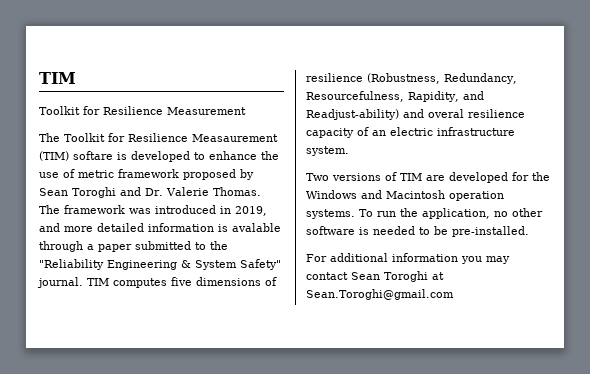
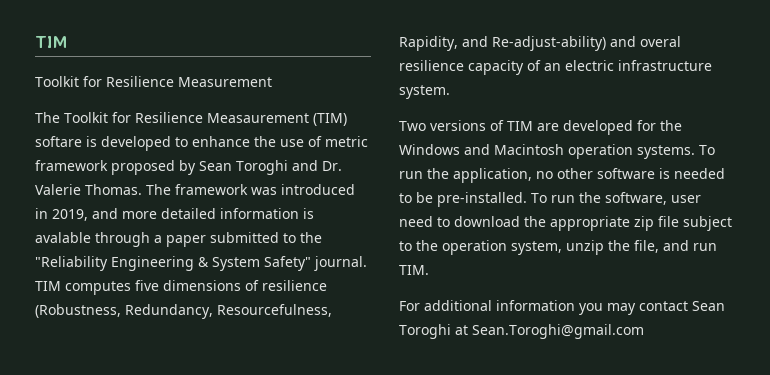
[306,109,399,120] Readjust-ability) -> [492,36,606,51] Re-adjust-ability)
(529, 231) none -> [531,192,701,205] [399,216,732,231] [399,240,717,255] [399,265,429,275] To run the software, user need to download the appropriate zip file subject to the operation system, unzip the file, and run TIM.

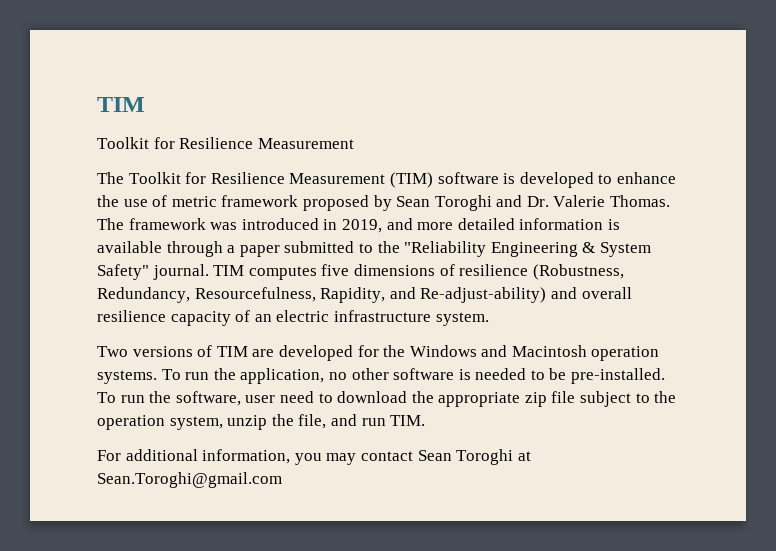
[207,113,347,126] [35,136,82,147] Measaurement (TIM) softare -> [289,172,499,188] Measurement (TIM) software
[35,232,91,243] avalable -> [97,241,162,253] available
[640,36,681,47] overal -> [581,287,632,299] overall
[496,300,575,311] information -> [202,449,291,464] information,

